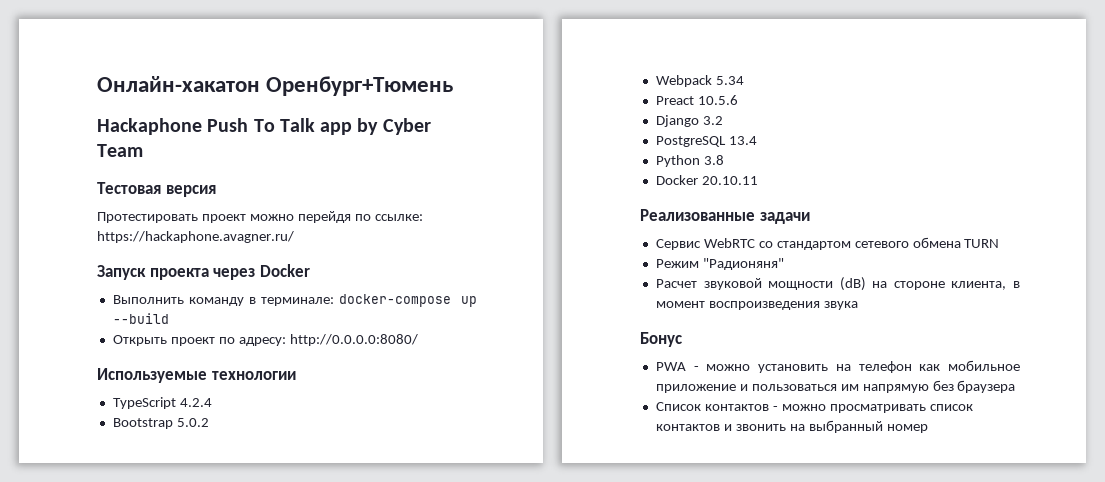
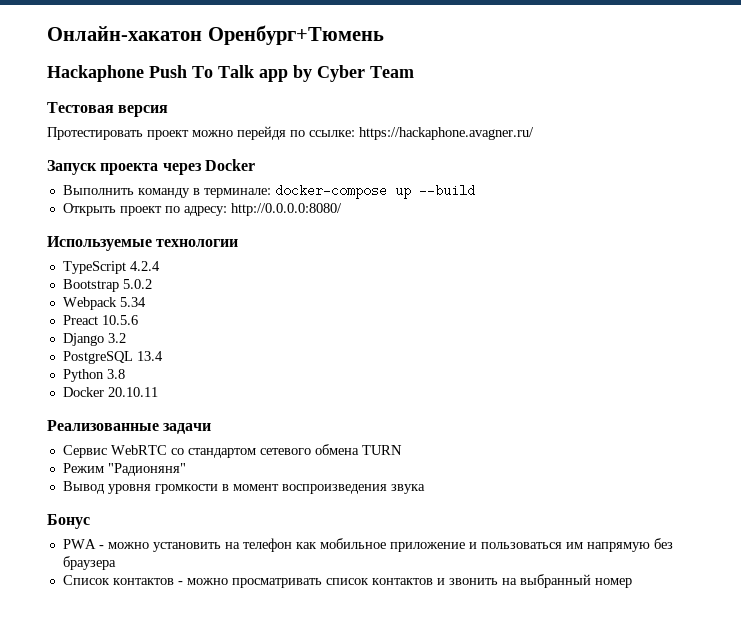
[655,277,1007,291] Расчет звуковой мощности (dB) на стороне клиента, -> [62,481,218,494] Вывод уровня громкости

